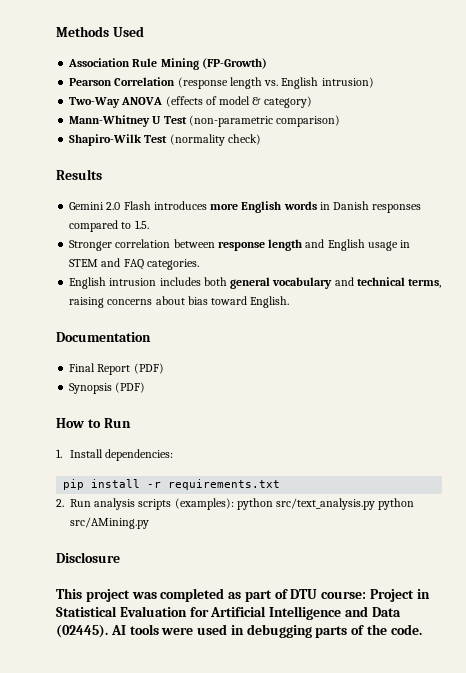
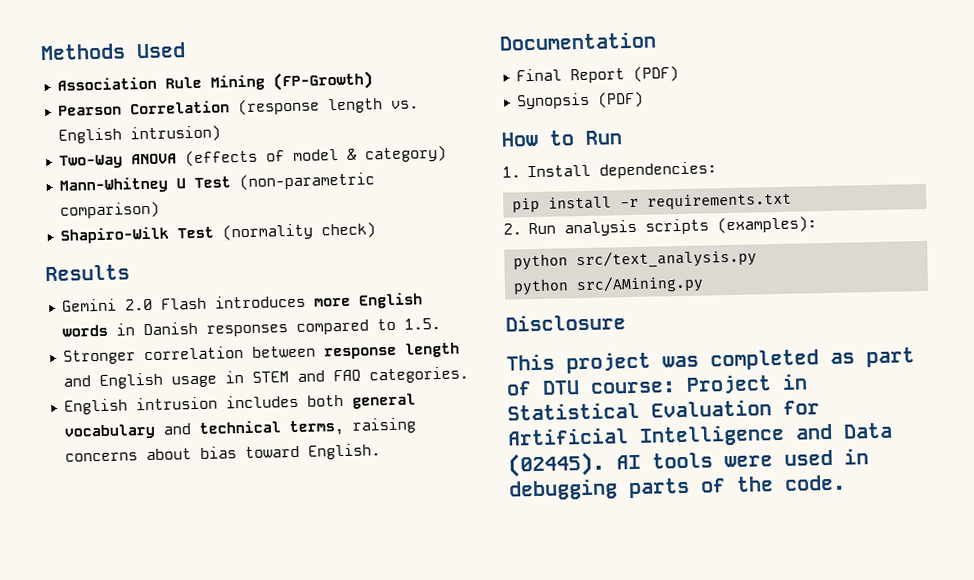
(234, 504) none -> (818, 225) //
(376, 504) none -> (757, 259) //

